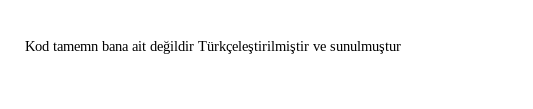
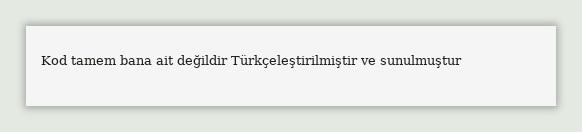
[53,42,99,51] tamemn -> [71,56,116,65] tamem

